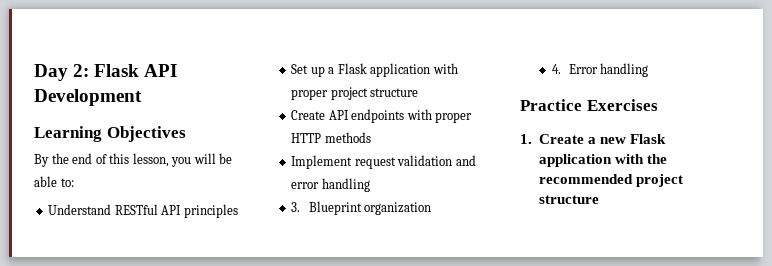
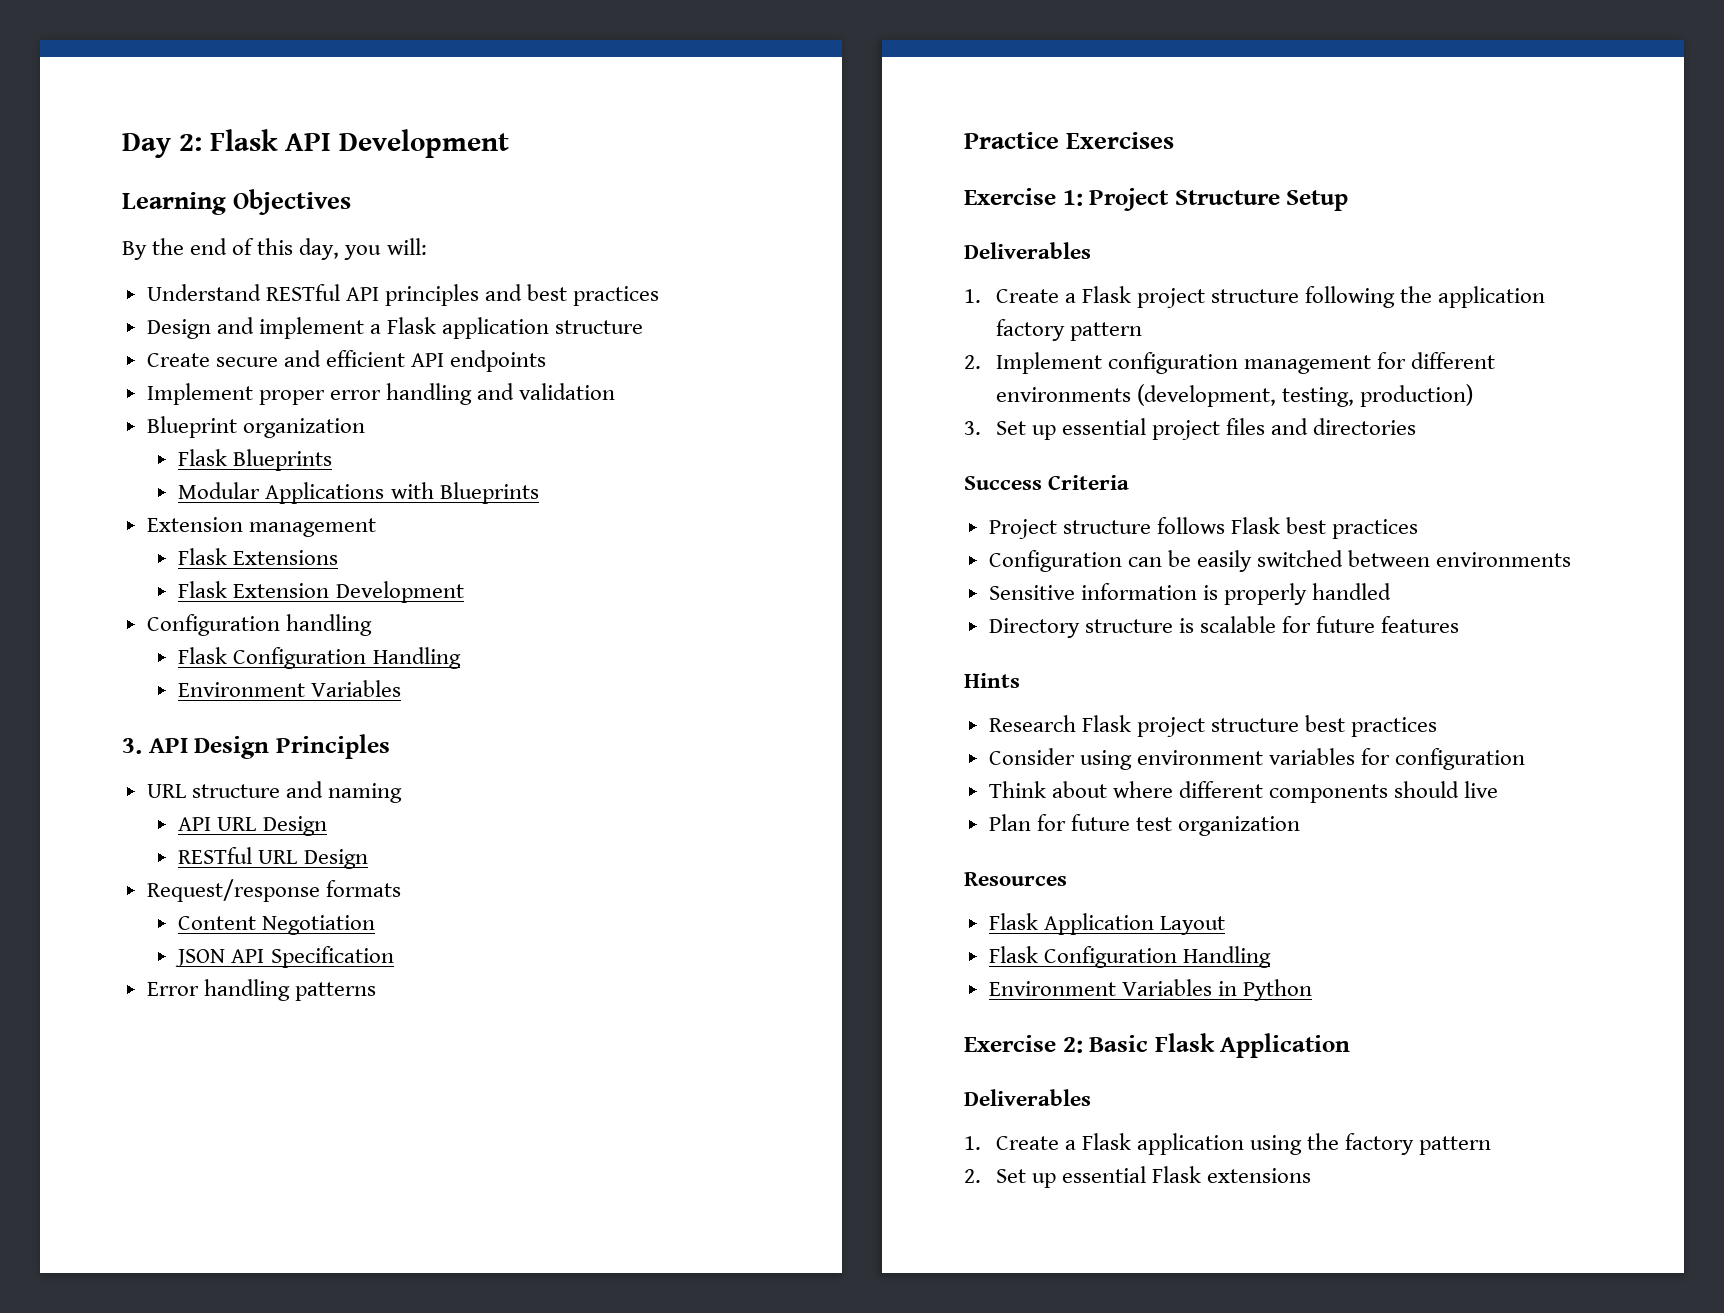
[132,153,233,167] [34,176,74,187] [48,204,238,218] [291,63,458,77] [291,87,368,100] lesson, you will be able to: // Understand RESTful API principles // Set up a Flask application with proper project -> [299,238,427,260] [146,284,660,306] [146,317,550,339] day, you will: // Understand RESTful API principles and best practices // Design and implement a Flask application
(326, 115) none -> [215,350,405,367] secure and efficient
[406,109,473,123] [291,132,371,143] [291,155,476,169] with proper HTTP methods // Implement request validation and -> [146,383,325,405] // Implement proper
[291,202,301,212] // 3. -> [477,383,616,400] and validation //
[551,64,561,74] 4. -> [178,449,333,471] [178,482,539,504] [146,517,376,537] [178,548,339,565] [178,581,464,603] [146,614,372,636] [178,647,461,669] [178,680,402,697] [122,734,390,759] [146,781,402,803] [178,816,327,836] [178,847,368,869] [146,879,401,902] [178,915,376,935] [175,946,394,968] Flask Blueprints // Modular Applications with Blueprints // Extension management // Flask Extensions // Flask Extension Development // Configuration handling // Flask Configuration Handling // Environment Variables // 3. API Design Principles // URL structure and naming // API URL Design // RESTful URL Design // Request/response formats // Content Negotiation // JSON API Specification //
(649, 70) none -> [294,982,376,1001] patterns
[520,134,666,144] [538,154,667,167] [538,174,683,187] [538,195,599,204] 1. Create a new Flask application with the recommended project structure -> [964,188,1349,211] [964,242,1091,259] [964,286,1546,308] [995,319,1142,341] [964,352,1495,374] [995,384,1473,407] [964,418,1417,440] [964,475,1130,490] [988,517,1419,539] [988,550,1572,572] [988,583,1392,605] [988,616,1460,638] [964,673,1020,688] [988,715,1438,737] [988,748,1526,770] [988,781,1499,803] [988,814,1301,836] [964,872,1067,886] [988,913,1225,935] [988,946,1271,968] [988,979,1312,1001] [964,1033,1351,1058] [964,1089,1091,1106] [964,1133,1492,1155] [964,1166,1311,1188] Exercise 1: Project Structure Setup // Deliverables // 1. Create a Flask project structure following the application factory pattern // 2. Implement configuration management for different environments (development, testing, production) // 3. Set up essential project files and directories // Success Criteria // Project structure follows Flask best practices // Configuration can be easily switched between environments // Sensitive information is properly handled // Directory structure is scalable for future features // Hints // Research Flask project structure best practices // Consider using environment variables for configuration // Think about where different components should live // Plan for future test organization // Resources // Flask Application Layout // Flask Configuration Handling // Environment Variables in Python // Exercise 2: Basic Flask Application // Deliverables // 1. Create a Flask application using the factory pattern // 2. Set up essential Flask extensions

